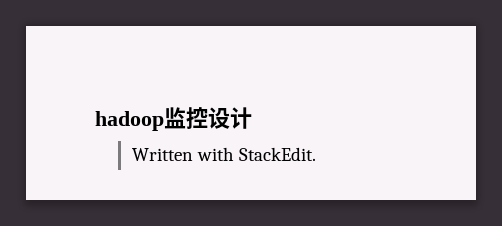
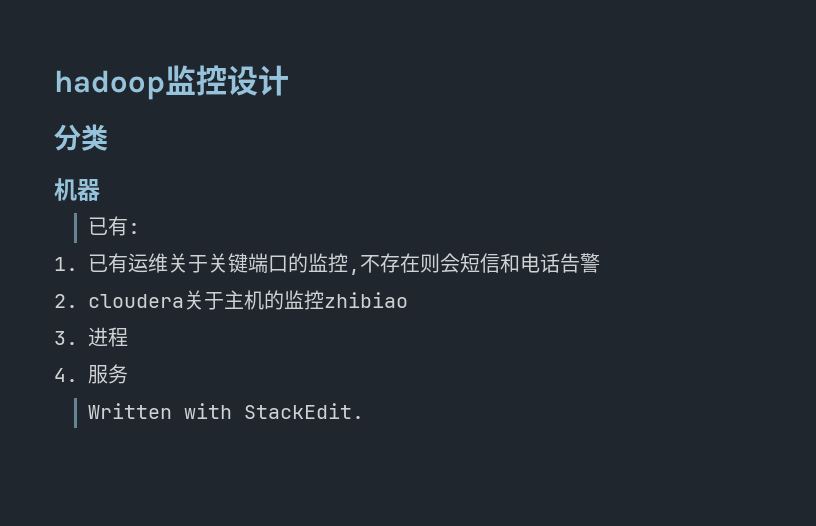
(252, 118) none -> [54,124,108,151] [54,178,100,201] [88,216,141,236] [54,253,601,275] [54,290,409,310] [54,327,129,347] [54,364,129,384] // 分类 // 机器 // 已有: // 1.已有运维关于关键端口的监控,不存在则会短信和电话告警 // 2. cloudera关于主机的监控zhibiao // 3.进程 // 4.服务

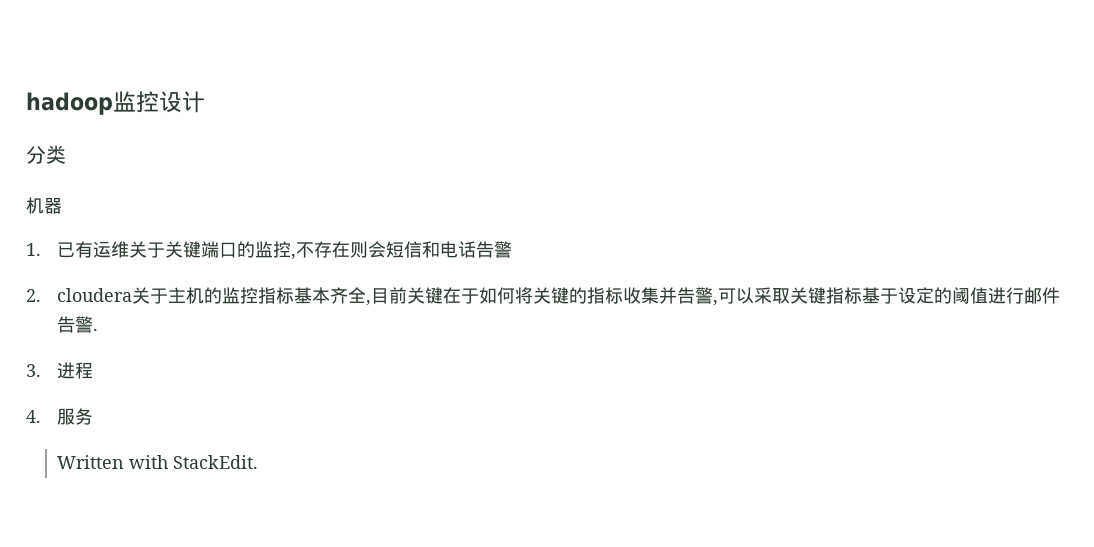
[88,216,141,236] // 已有: -> (62, 205) none
[324,292,409,308] zhibiao -> [258,287,1061,306] [57,316,99,333] 指标基本齐全,目前关键在于如何将关键的指标收集并告警,可以采取关键指标基于设定的阈值进行邮件告警.

